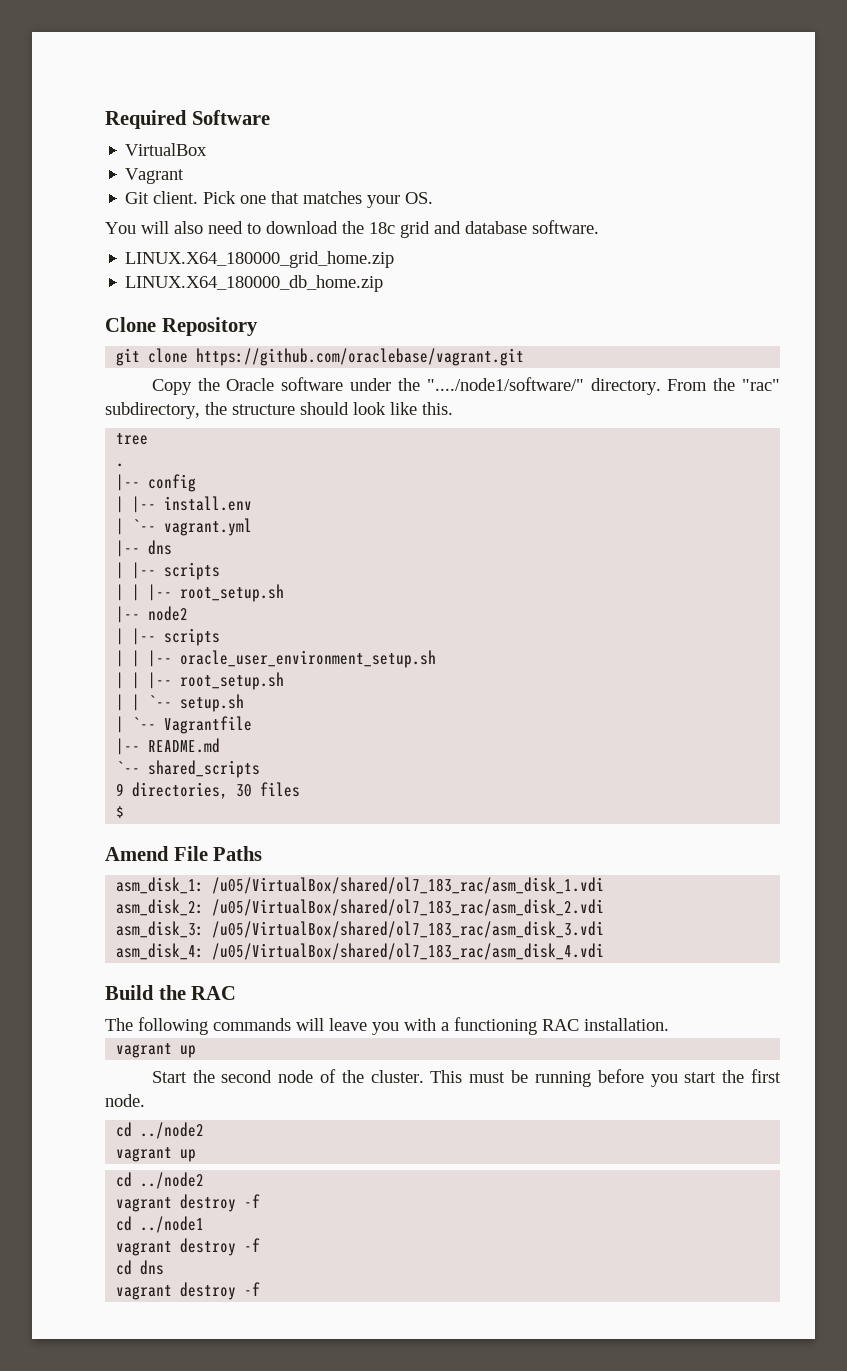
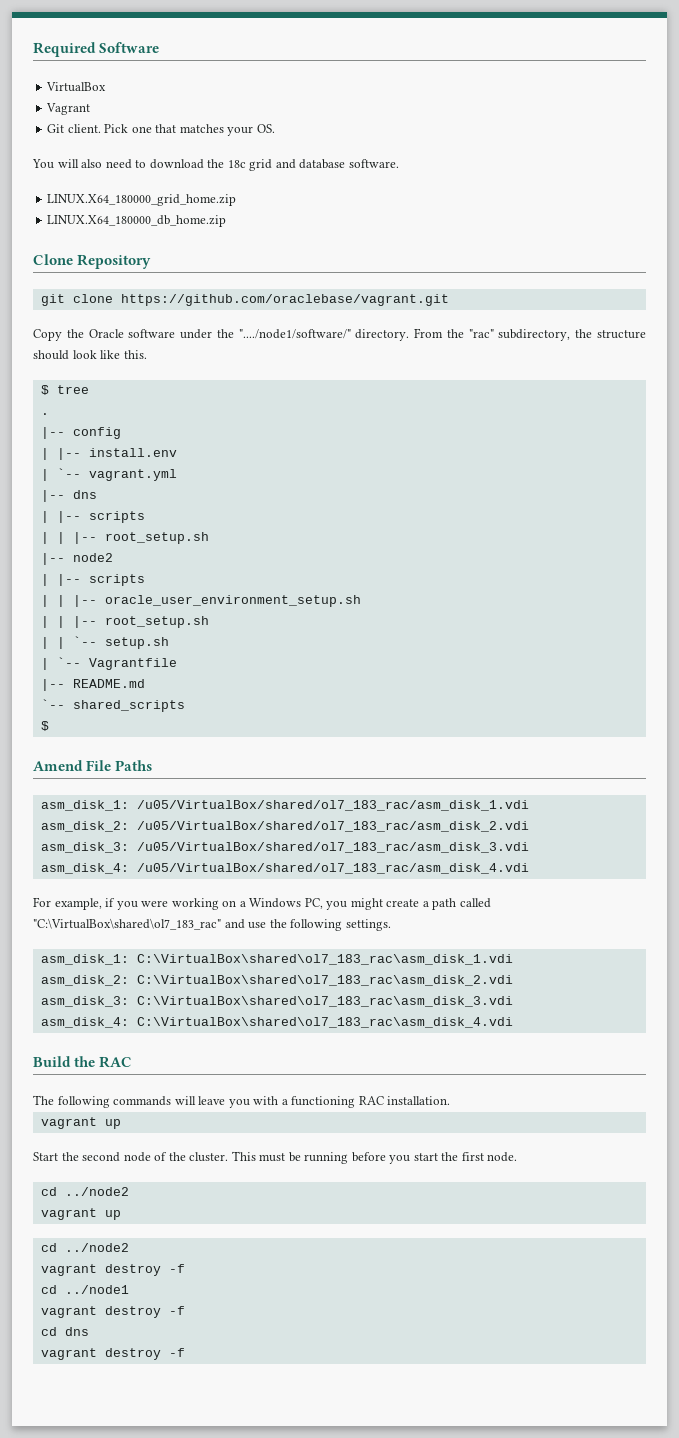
(453, 408) none -> [40,385,49,395] $
[116,782,301,799] // 9 directories, 30 files -> (185, 706) none
(605, 951) none -> [33,897,491,910] [33,918,391,931] [40,954,513,965] [40,975,513,986] [40,996,513,1007] [40,1017,513,1028] // For example, if you were working on a Windows PC, you might create a path called "C:\VirtualBox\shared\ol7_183_rac" and use the following settings. // asm_disk_1: C:\VirtualBox\shared\ol7_183_rac\asm_disk_1.vdi // asm_disk_2: C:\VirtualBox\shared\ol7_183_rac\asm_disk_2.vdi // asm_disk_3: C:\VirtualBox\shared\ol7_183_rac\asm_disk_3.vdi // asm_disk_4: C:\VirtualBox\shared\ol7_183_rac\asm_disk_4.vdi

